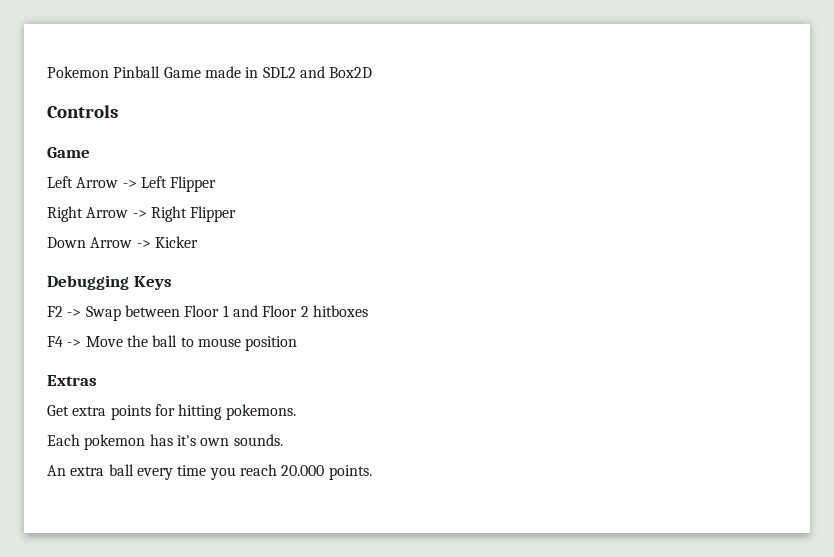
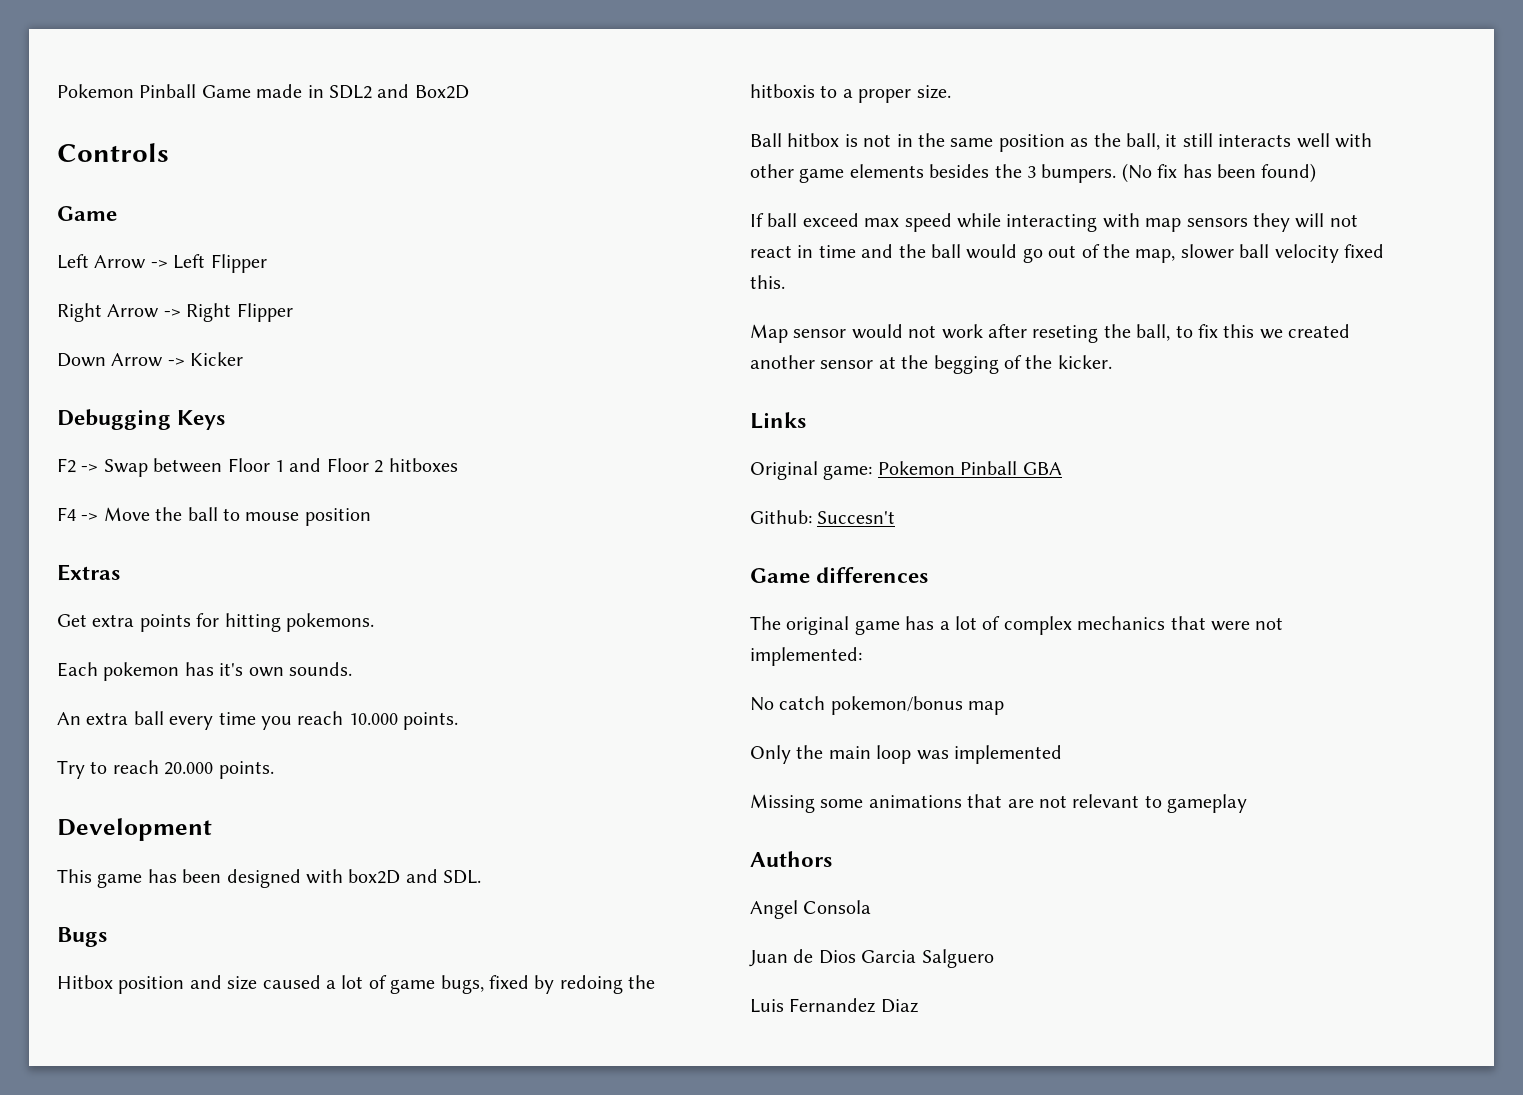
[281,465,372,480] 20.000 points. -> [348,712,459,730] [57,760,274,779] [57,818,212,841] [57,869,482,888] [57,927,107,947] [57,975,656,994] [750,84,951,103] [750,133,1372,152] [750,163,1317,183] [750,213,1358,232] [750,244,1384,263] [750,275,785,289] [750,324,1351,343] [750,355,1112,374] [750,412,806,429] [750,461,1062,480] [750,510,896,524] [750,567,929,583] [750,616,1284,635] [750,647,862,666] [750,696,1005,715] [750,745,1062,764] [750,794,1248,813] [750,851,832,867] [750,900,872,919] [749,949,994,968] [750,998,918,1013] 10.000 points. // Try to reach 20.000 points. // Development // This game has been designed with box2D and SDL. // Bugs // Hitbox position and size caused a lot of game bugs, fixed by redoing the hitboxis to a proper size. // Ball hitbox is not in the same position as the ball, it still interacts well with other game elements besides the 3 bumpers. (No fix has been found) // If ball exceed max speed while interacting with map sensors they will not react in time and the ball would go out of the map, slower ball velocity fixed this. // Map sensor would not work after reseting the ball, to fix this we created another sensor at the begging of the kicker. // Links // Original game: Pokemon Pinball GBA // Github: Succesn't // Game differences // The original game has a lot of complex mechanics that were not implemented: // No catch pokemon/bonus map // Only the main loop was implemented // Missing some animations that are not relevant to gameplay // Authors // Angel Consola // Juan de Dios Garcia Salguero // Luis Fernandez Diaz

